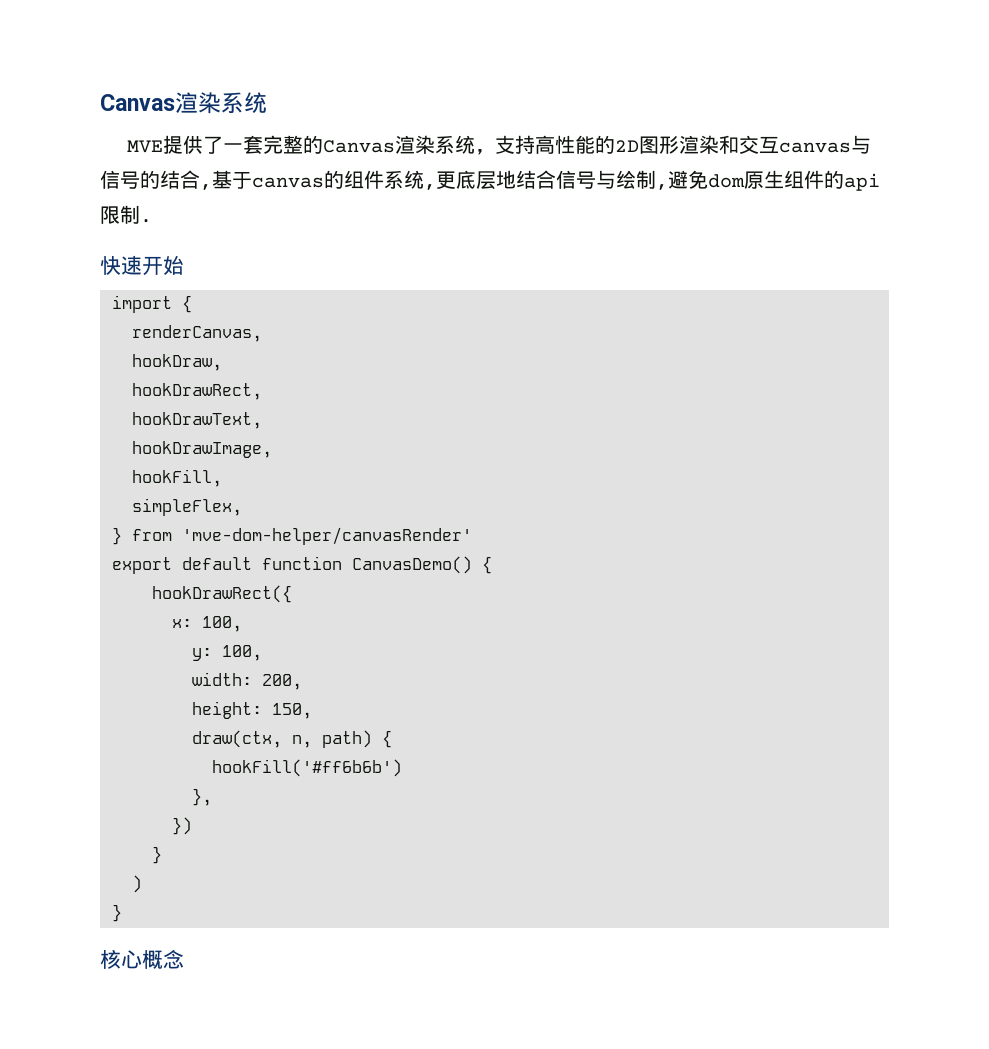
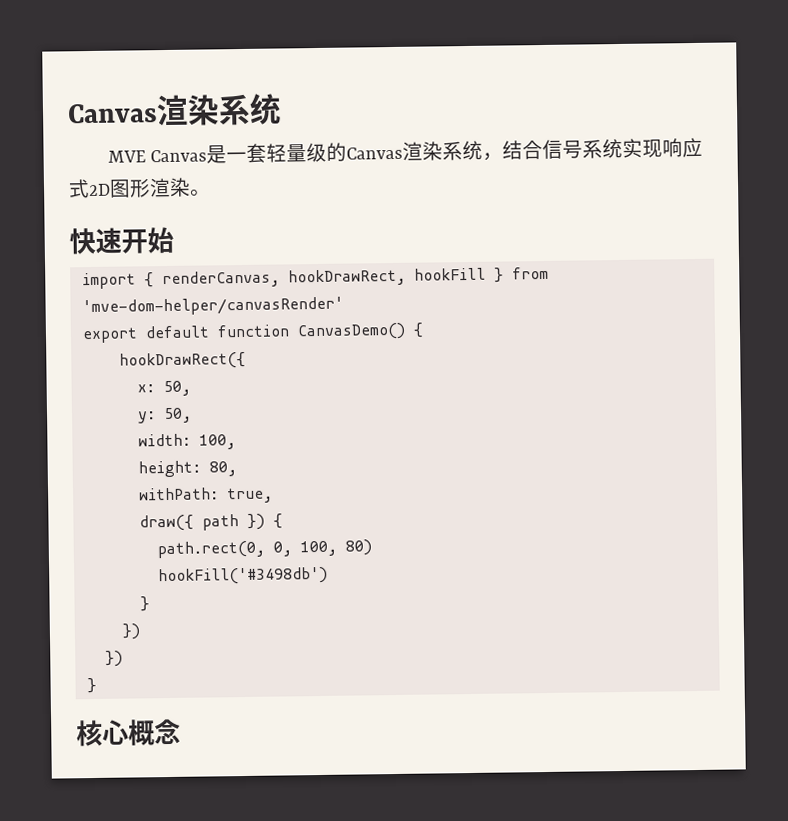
[163,135,872,155] [100,170,880,191] [100,205,152,224] 提供了一套完整的Canvas渲染系统，支持高性能的2D图形渲染和交互canvas与信号的结合,基于canvas的组件系统,更底层地结合信号与绘制,避免dom原生组件的api限制. -> [150,137,704,164] [68,177,211,199] Canvas是一套轻量级的Canvas渲染系统，结合信号系统实现响应式2D图形渲染。
(192, 304) // -> (154, 280) none
[132,354,222,371] // hookDraw, // -> (280, 279) none
[132,412,262,429] [132,441,272,458] [132,469,222,487] [132,498,242,516] // hookDrawText, // hookDrawImage, // hookFill, // simpleFlex, // -> [413,267,486,281] hookFill
[202,616,242,632] [192,645,262,661] [192,672,302,690] [192,701,312,719] [192,730,392,748] [212,759,402,777] [192,788,212,806] [172,817,192,835] [152,846,162,864] [132,875,142,893] 100, // y: 100, // width: 200, // height: 150, // draw(ctx, n, path) { // hookFill('#ff6b6b') // }, // }) // } // ) -> [162,380,191,397] [136,407,192,424] [137,433,236,450] [137,460,237,478] [138,487,273,504] [138,513,283,532] [156,539,372,559] [157,566,328,586] [139,596,150,612] [121,623,141,640] [104,650,123,667] 50, // y: 50, // width: 100, // height: 80, // withPath: true, // draw({ path }) { // path.rect(0, 0, 100, 80) // hookFill('#3498db') // } // }) // })

